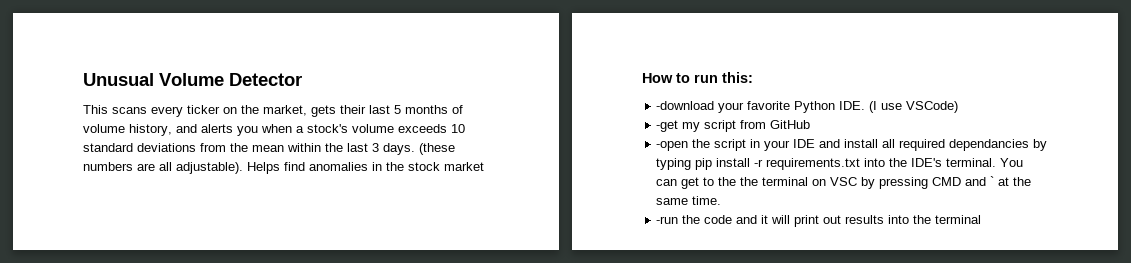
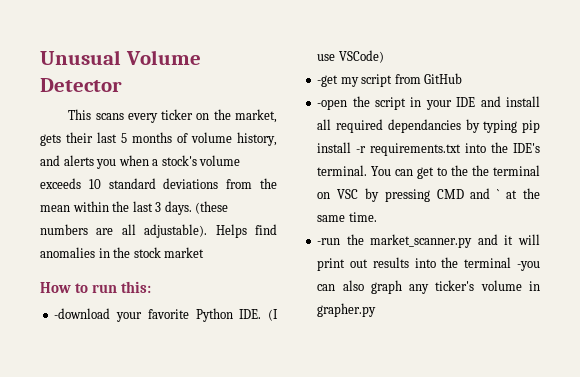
[704,215,733,224] code -> [370,234,473,248] market_scanner.py
(982, 219) none -> [517,261,540,271] [317,280,540,294] [317,303,377,317] -you can also graph any ticker's volume in grapher.py

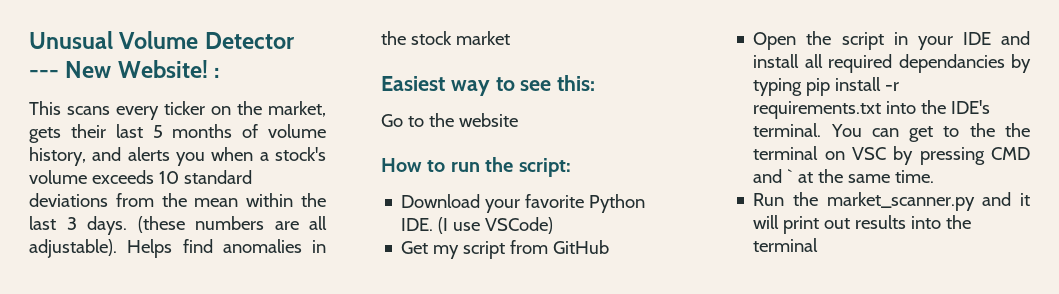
(122, 85) none -> [29,60,220,78] --- New Website! :
(205, 252) none -> [381,75,596,96] [381,113,518,127] // Easiest way to see this: // Go to the website
[121,281,152,293] [54,308,111,319] this: // -download -> [485,157,571,177] [401,194,481,208] the script: // Download
[317,75,339,87] -get -> [401,241,429,254] Get
[317,99,348,110] -open -> [753,32,797,50] Open
[317,238,341,245] -run -> [753,193,785,206] Run
[517,261,540,271] [317,280,540,294] [317,303,377,317] -you can also graph any ticker's volume in grapher.py -> (819, 245) none

